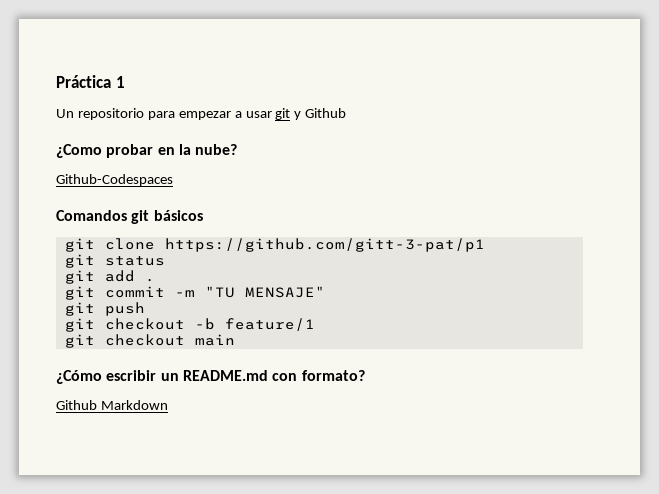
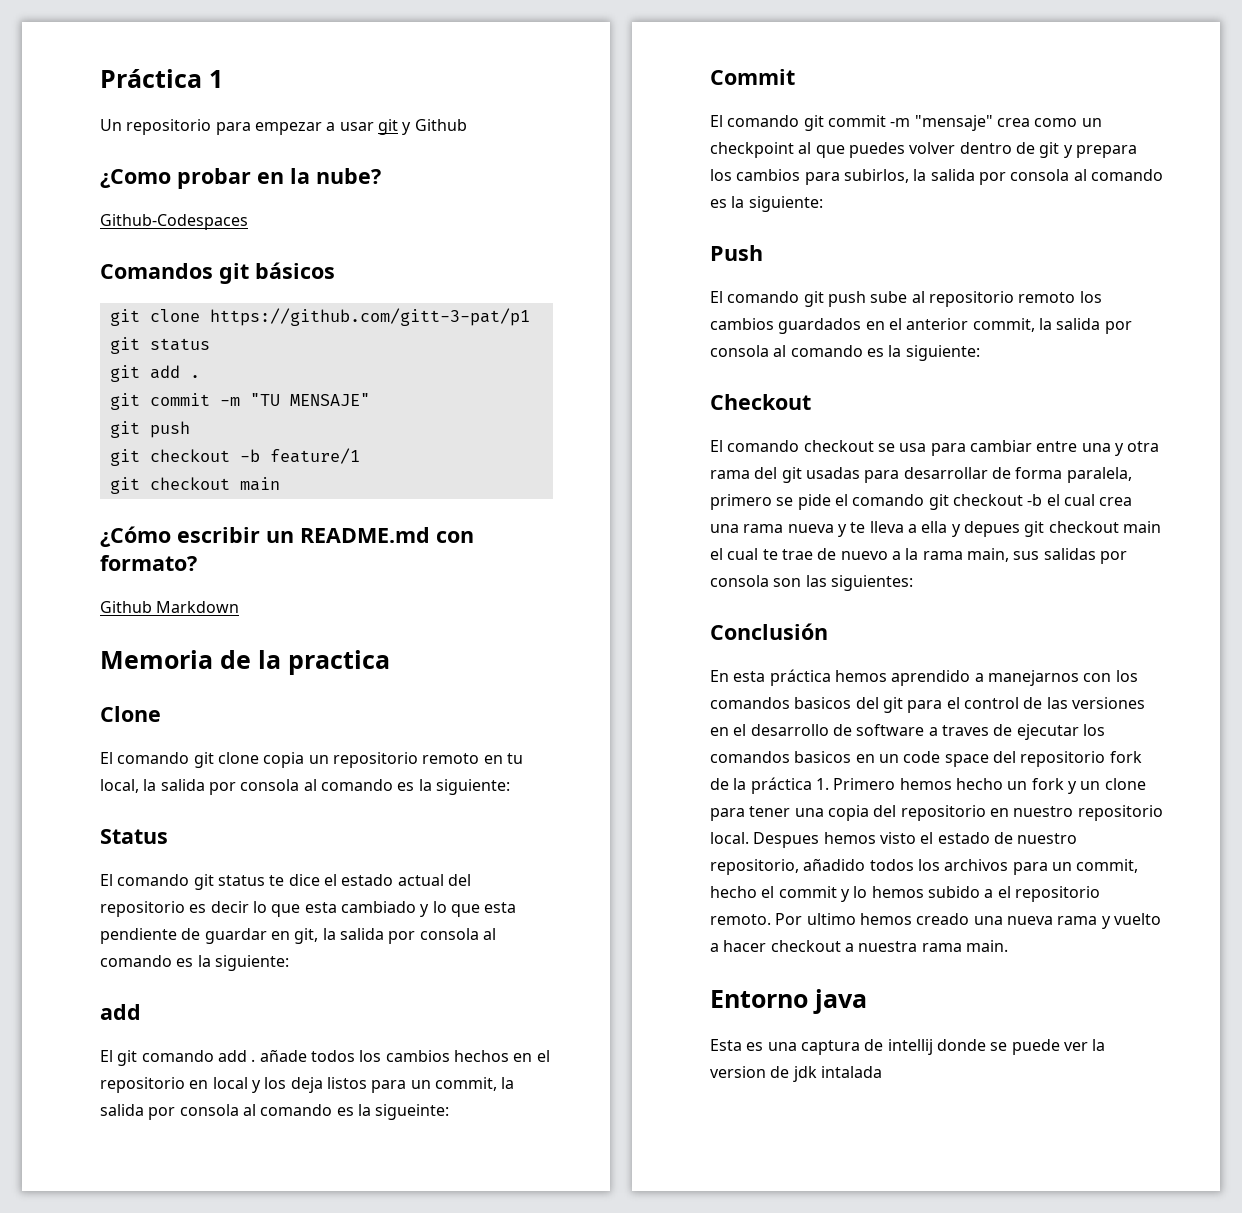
(168, 405) none -> [100,650,390,675] [100,706,161,722] [100,752,523,768] [100,779,510,795] [100,829,168,844] [100,874,471,890] [100,901,517,917] [100,928,496,944] [100,955,289,971] [100,1004,141,1020] [100,1049,550,1066] [100,1077,515,1093] [100,1104,450,1120] [710,69,795,85] [710,115,1102,131] [710,142,1137,158] [710,169,1163,185] [710,196,823,212] [710,245,763,261] [710,291,1102,307] [710,318,1132,334] [710,345,980,361] [710,394,811,410] [710,440,1160,456] [710,467,1132,483] [710,494,1133,510] [710,521,1161,537] [710,548,1127,564] [710,575,913,591] [710,623,828,640] [710,669,1138,686] [710,697,1145,713] [710,724,1105,740] [710,751,1142,767] [710,777,1146,794] [710,805,1163,821] [710,832,1078,848] [710,858,1139,875] [710,886,1100,902] [710,913,1161,929] [710,940,1008,952] [710,989,867,1014] [710,1039,1106,1055] [710,1066,882,1082] // Memoria de la practica // Clone // El comando git clone copia un repositorio remoto en tu local, la salida por consola al comando es la siguiente: // Status // El comando git status te dice el estado actual del repositorio es decir lo que esta cambiado y lo que esta pendiente de guardar en git, la salida por consola al comando es la siguiente: // add // El git comando add . añade todos los cambios hechos en el repositorio en local y los deja listos para un commit, la salida por consola al comando es la sigueinte: // Commit // El comando git commit -m "mensaje" crea como un checkpoint al que puedes volver dentro de git y prepara los cambios para subirlos, la salida por consola al comando es la siguiente: // Push // El comando git push sube al repositorio remoto los cambios guardados en el anterior commit, la salida por consola al comando es la siguiente: // Checkout // El comando checkout se usa para cambiar entre una y otra rama del git usadas para desarrollar de forma paralela, primero se pide el comando git checkout -b el cual crea una rama nueva y te lleva a ella y depues git checkout main el cual te trae de nuevo a la rama main, sus salidas por consola son las siguientes: // Conclusión // En esta práctica hemos aprendido a manejarnos con los comandos basicos del git para el control de las versiones en el desarrollo de software a traves de ejecutar los comandos basicos en un code space del repositorio fork de la práctica 1. Primero hemos hecho un fork y un clone para tener una copia del repositorio en nuestro repositorio local. Despues hemos visto el estado de nuestro repositorio, añadido todos los archivos para un commit, hecho el commit y lo hemos subido a el repositorio remoto. Por ultimo hemos creado una nueva rama y vuelto a hacer checkout a nuestra rama main. // Entorno java // Esta es una captura de intellij donde se puede ver la version de jdk intalada

